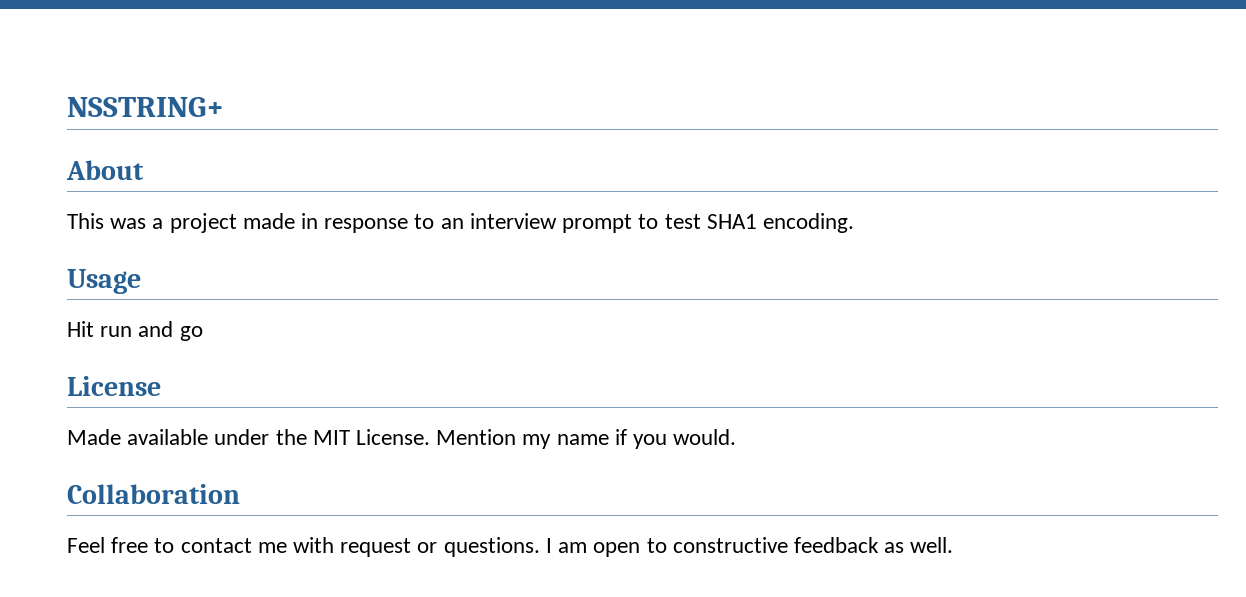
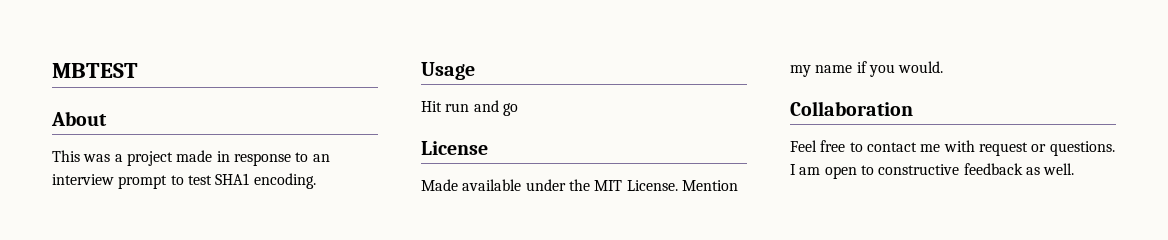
[67,97,224,117] NSSTRING+ -> [52,63,138,78] MBTEST

